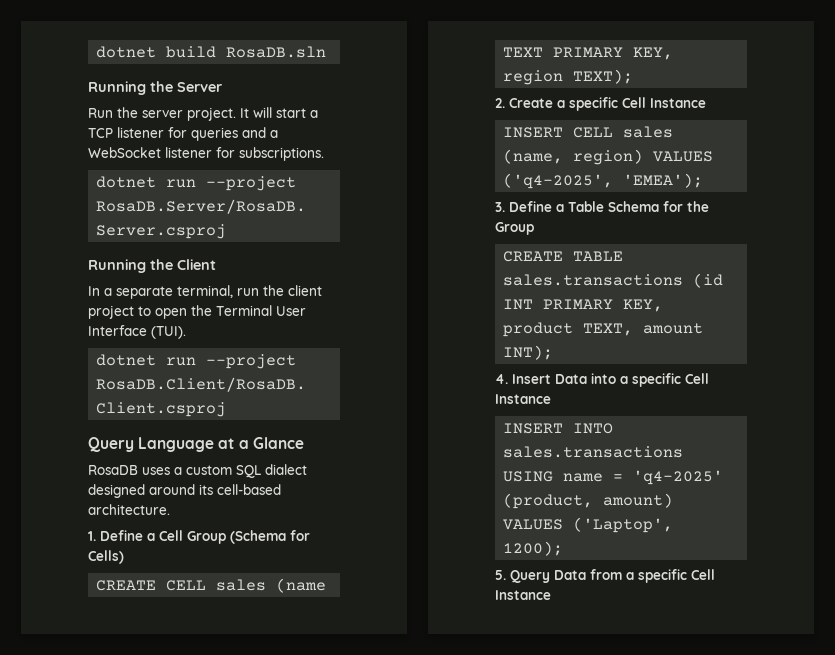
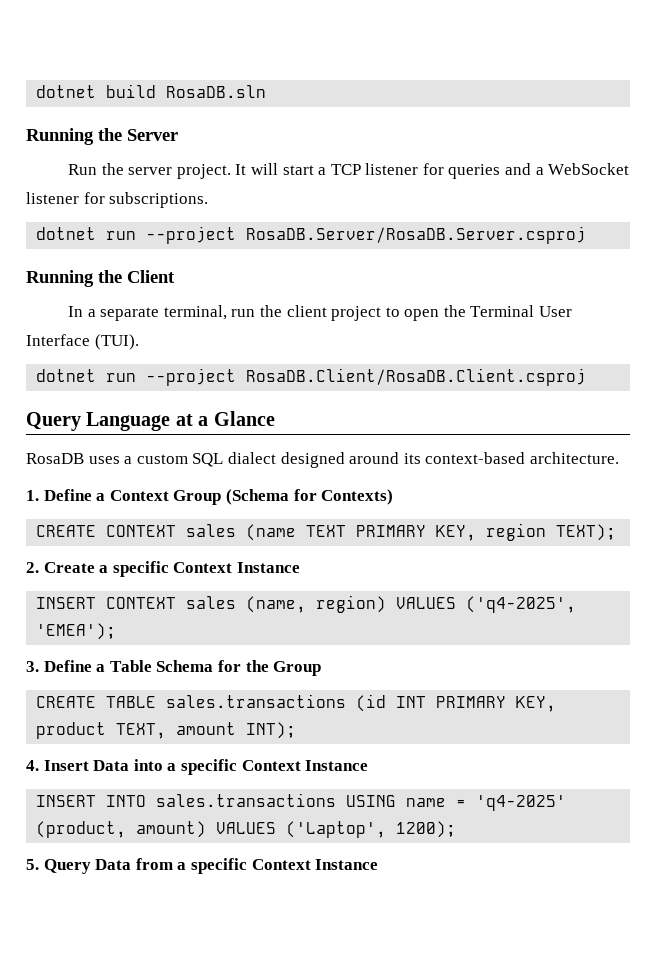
[217,484,281,495] cell-based -> [425,452,526,464] context-based
[159,530,183,541] Cell -> [109,490,169,501] Context
[88,550,124,564] [96,580,207,591] Cells) // CREATE CELL -> [321,489,394,505] [36,525,177,537] Contexts) // CREATE CONTEXT
[622,97,706,108] [503,127,614,138] Cell Instance // INSERT CELL -> [173,562,300,573] [36,597,177,609] Context Instance // INSERT CONTEXT
[685,373,709,384] Cell -> [241,760,301,771] Context
[691,569,715,580] Cell -> [251,859,311,870] Context

